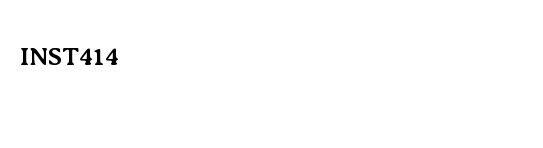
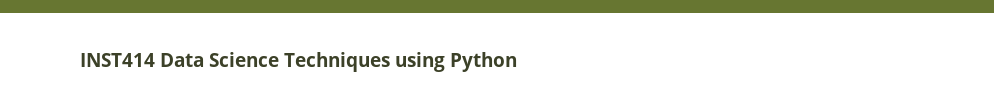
(119, 56) none -> [160,52,517,72] Data Science Techniques using Python

